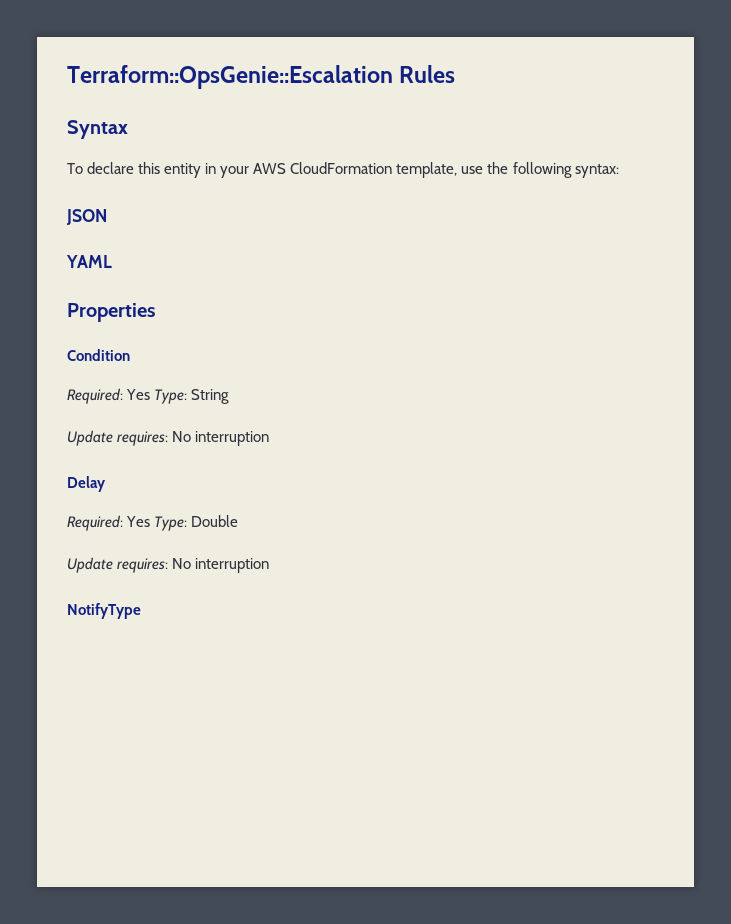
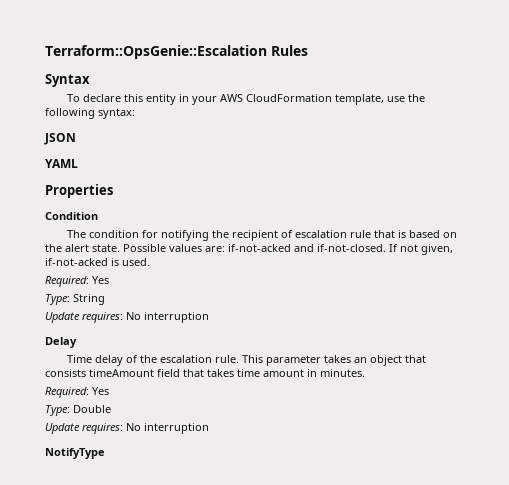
[67,388,151,404] // Required: Yes -> [67,230,458,241] [45,244,453,255] [45,258,150,266] [45,276,109,287] // The condition for notifying the recipient of escalation rule that is based on the alert state. Possible values are: if-not-acked and if-not-closed. If not given, if-not-acked is used. // Required: Yes //
[67,515,151,531] // Required: Yes -> [67,355,427,366] [45,369,365,377] [45,387,109,398] // Time delay of the escalation rule. This parameter takes an object that consists timeAmount field that takes time amount in minutes. // Required: Yes //

